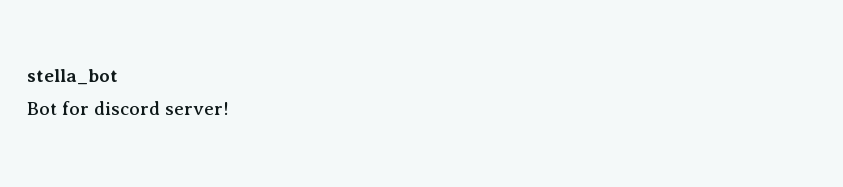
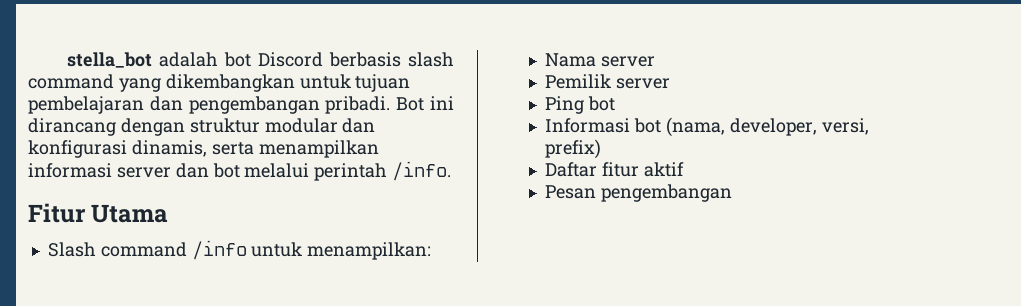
[27,101,230,115] // Bot for discord server! -> [159,52,454,67] [28,74,411,92] [28,96,455,114] [28,118,376,136] [28,140,379,158] [28,161,452,181] [28,203,169,223] [47,240,432,260] [545,53,655,67] [545,74,670,89] [545,96,615,114] [545,117,869,137] [545,139,602,159] [545,162,684,177] [545,184,732,202] adalah bot Discord berbasis slash command yang dikembangkan untuk tujuan pembelajaran dan pengembangan pribadi. Bot ini dirancang dengan struktur modular dan konfigurasi dinamis, serta menampilkan informasi server dan bot melalui perintah /info. // Fitur Utama // Slash command /info untuk menampilkan: // Nama server // Pemilik server // Ping bot // Informasi bot (nama, developer, versi, prefix) // Daftar fitur aktif // Pesan pengembangan

